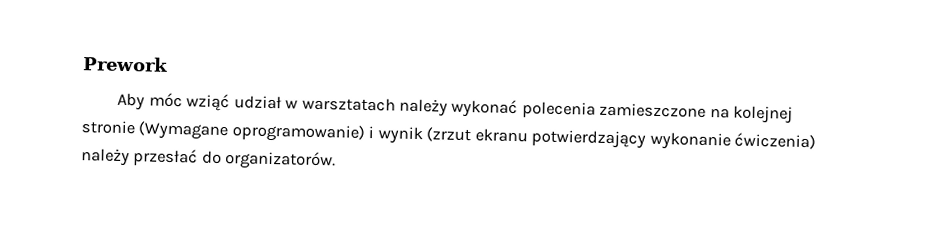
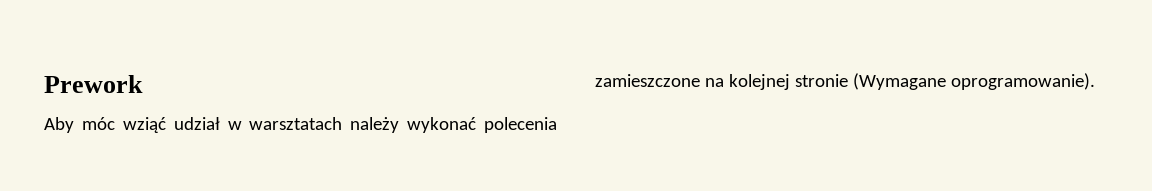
[231,123,817,151] [81,148,337,171] oprogramowanie) i wynik (zrzut ekranu potwierdzający wykonanie ćwiczenia) należy przesłać do organizatorów. -> [950,73,1095,90] oprogramowanie).

